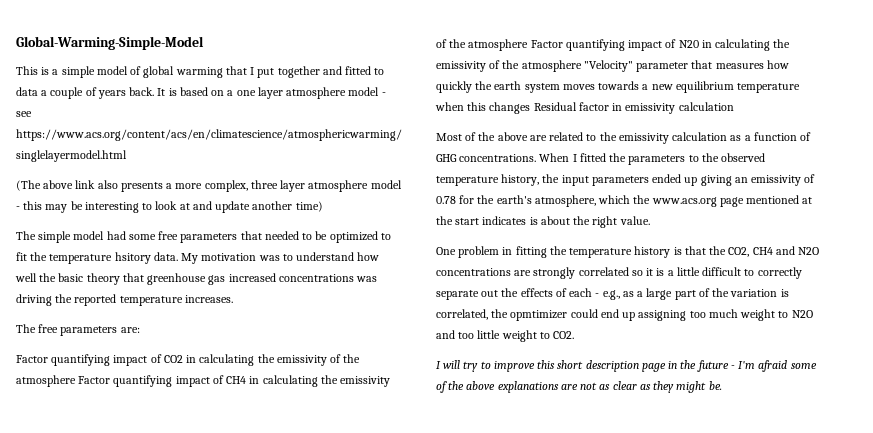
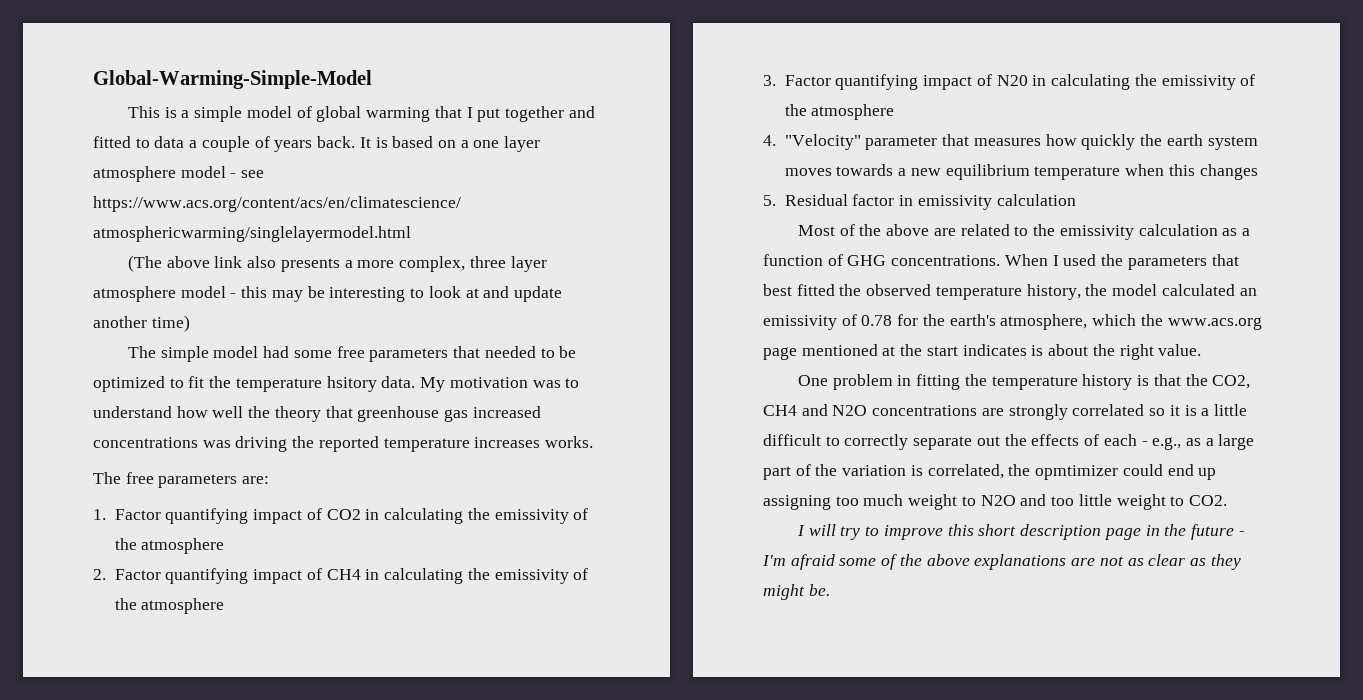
[58,273,84,282] basic -> (271, 412) none
[184,295,233,303] increases. -> [474,436,594,448] increases works.
(140, 330) none -> [93,509,106,520] 1.
(76, 381) none -> [93,569,106,580] // 2.
(529, 45) none -> [763,75,776,86] // 3.
(582, 66) none -> [763,135,776,146] // 4.
(531, 108) none -> [763,195,776,206] // 5.
[579,153,606,162] fitted -> [1063,254,1097,266] used
[688,155,699,162] to -> [1211,254,1239,266] [763,284,835,296] that best fitted
[561,174,732,186] input parameters ended up giving -> [1112,284,1235,296] model calculated

